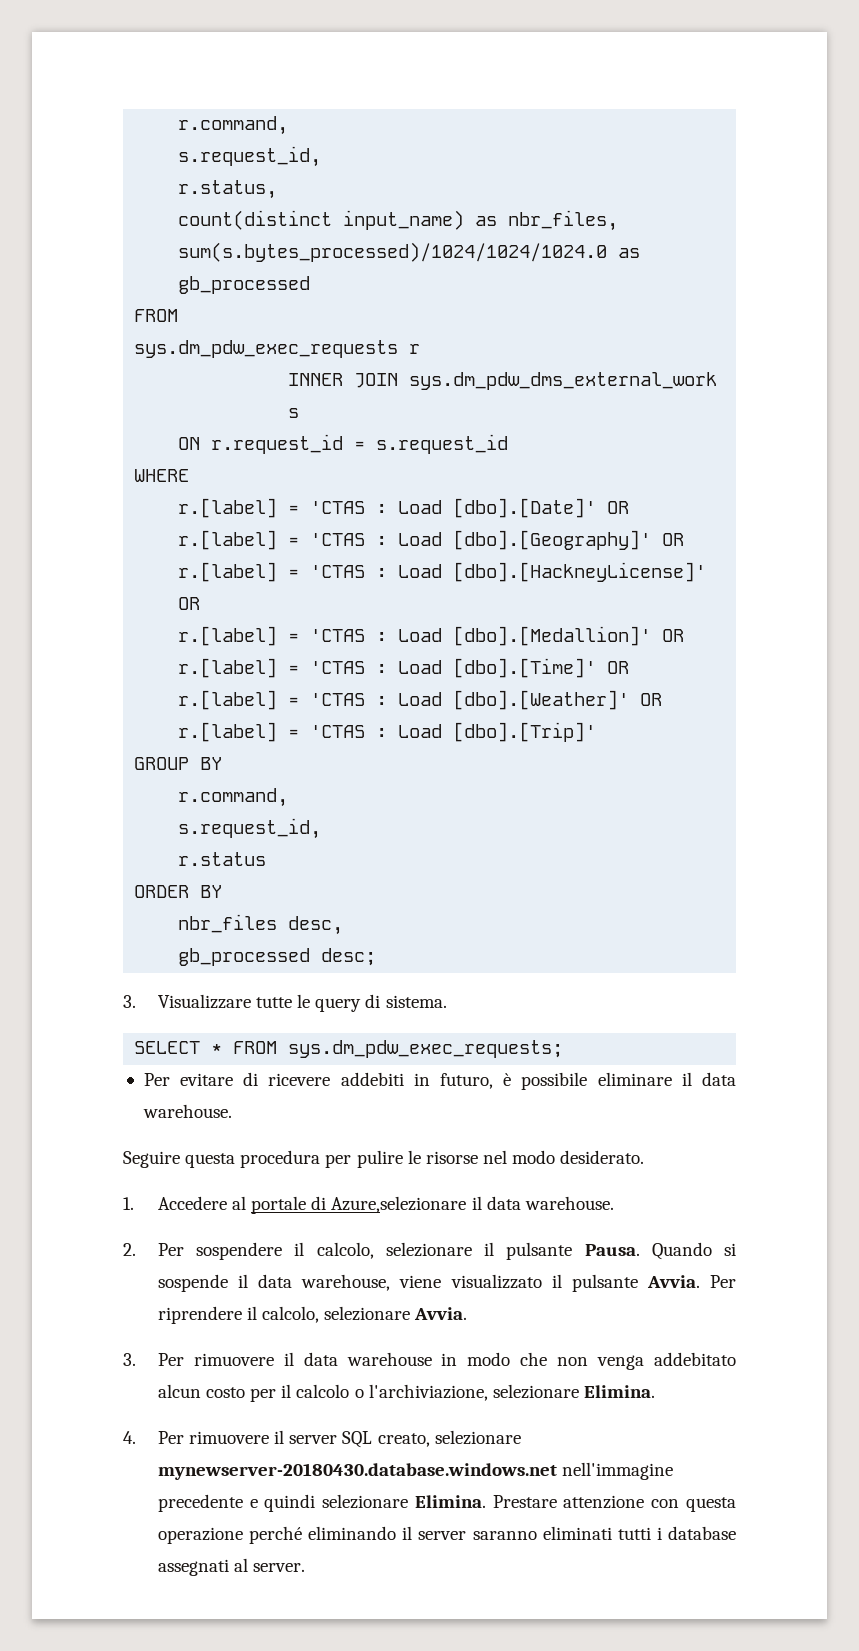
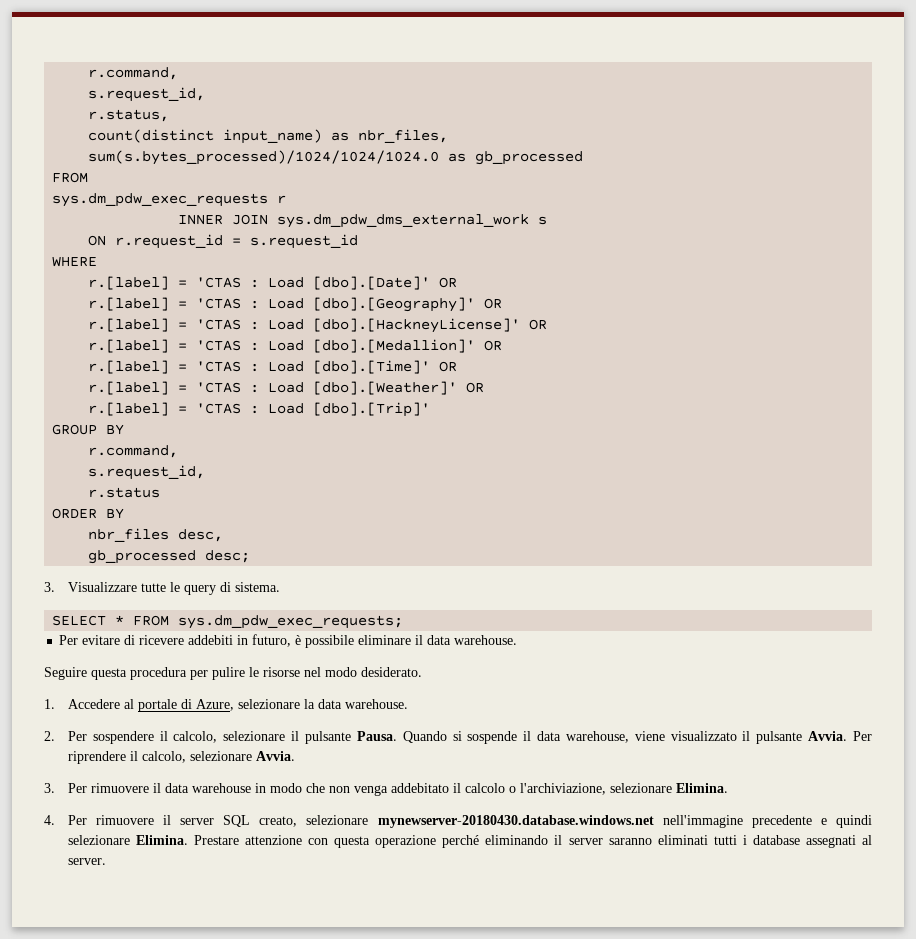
[331,1196,482,1213] Azure,selezionare il -> [195,699,315,711] Azure, selezionare la
[157,1384,277,1402] alcun costo per -> (449, 788) none

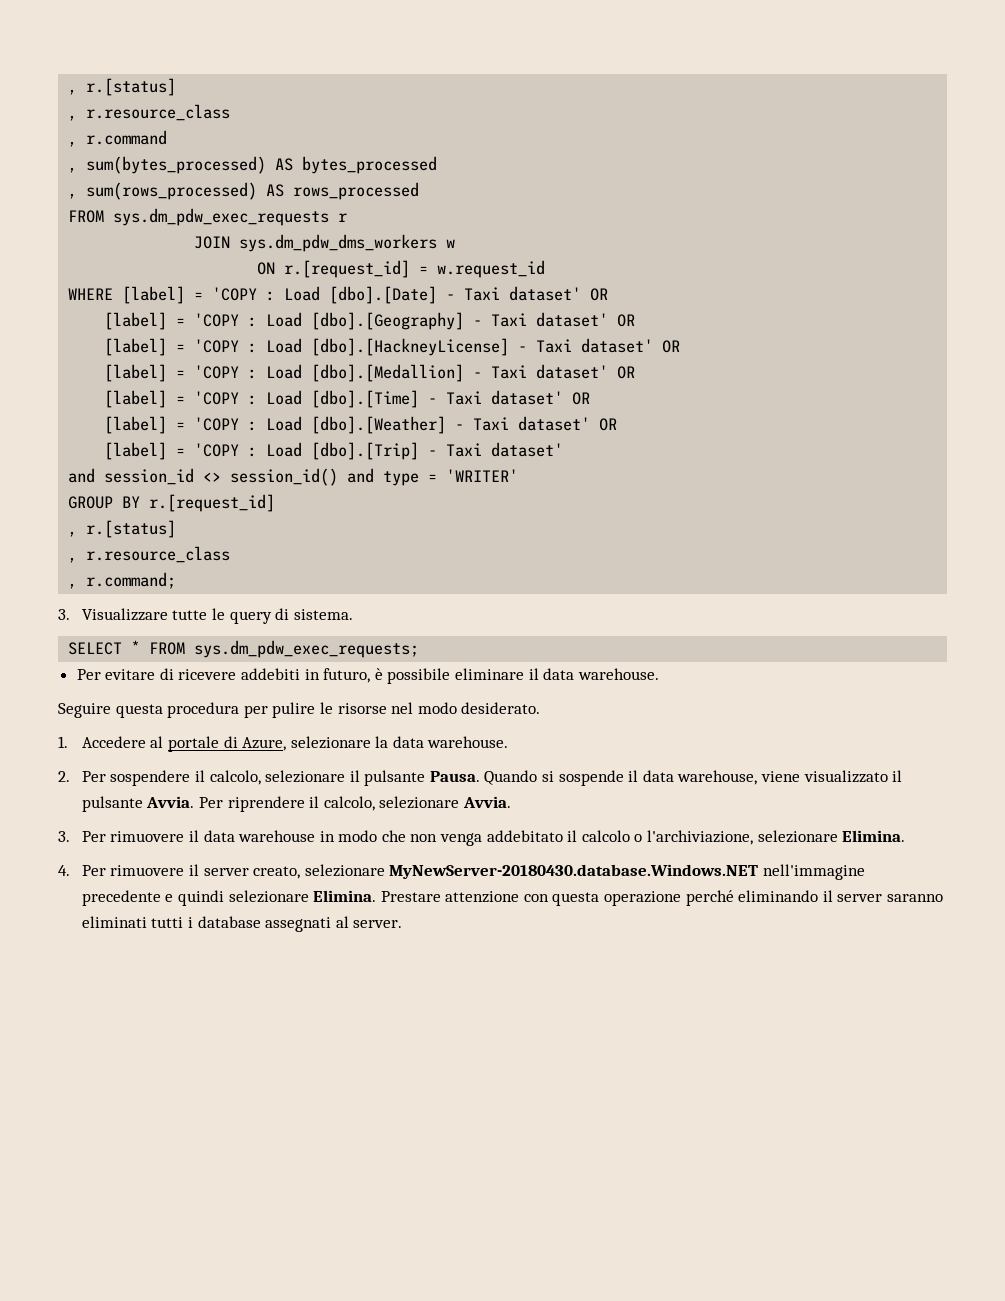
[88,67,179,80] [88,87,206,102] [88,109,170,122] [88,129,449,144] [88,150,584,165] [52,172,89,183] r.command, // s.request_id, // r.status, // count(distinct input_name) as nbr_files, // sum(s.bytes_processed)/1024/1024/1024.0 as gb_processed // FROM // -> [68,78,177,96] [68,104,231,121] [68,130,168,147] [68,156,438,174] [68,182,420,200] [68,210,105,223] , r.[status] // , r.resource_class // , r.command // , sum(bytes_processed) AS bytes_processed // , sum(rows_processed) AS rows_processed // FROM
[178,214,548,228] [88,234,359,249] [52,256,98,267] [88,276,458,290] [88,297,503,312] [88,318,548,333] [88,339,503,353] [88,360,458,374] [88,381,485,395] [88,402,431,417] [52,424,125,435] [88,445,179,458] [88,465,206,480] [88,487,161,498] [52,508,125,519] [88,528,224,542] [88,550,251,564] INNER JOIN sys.dm_pdw_dms_external_work s // ON r.request_id = s.request_id // WHERE // r.[label] = 'CTAS : Load [dbo].[Date]' OR // r.[label] = 'CTAS : Load [dbo].[Geography]' OR // r.[label] = 'CTAS : Load [dbo].[HackneyLicense]' OR // r.[label] = 'CTAS : Load [dbo].[Medallion]' OR // r.[label] = 'CTAS : Load [dbo].[Time]' OR // r.[label] = 'CTAS : Load [dbo].[Weather]' OR // r.[label] = 'CTAS : Load [dbo].[Trip]' // GROUP BY // r.command, // s.request_id, // r.status // ORDER BY // nbr_files desc, // gb_processed desc; -> [194,234,456,252] [257,260,546,278] [68,286,609,304] [104,312,636,330] [104,338,681,356] [104,364,636,382] [104,390,591,408] [104,416,618,434] [104,442,564,460] [68,468,519,486] [68,494,276,512] [68,520,177,538] [68,546,231,563] [68,572,177,589] JOIN sys.dm_pdw_dms_workers w // ON r.[request_id] = w.request_id // WHERE [label] = 'COPY : Load [dbo].[Date] - Taxi dataset' OR // [label] = 'COPY : Load [dbo].[Geography] - Taxi dataset' OR // [label] = 'COPY : Load [dbo].[HackneyLicense] - Taxi dataset' OR // [label] = 'COPY : Load [dbo].[Medallion] - Taxi dataset' OR // [label] = 'COPY : Load [dbo].[Time] - Taxi dataset' OR // [label] = 'COPY : Load [dbo].[Weather] - Taxi dataset' OR // [label] = 'COPY : Load [dbo].[Trip] - Taxi dataset' // and session_id <> session_id() and type = 'WRITER' // GROUP BY r.[request_id] // , r.[status] // , r.resource_class // , r.command;
[223,815,251,827] SQL -> (249, 872) none
[377,815,654,828] mynewserver-20180430.database.windows.net -> [389,864,759,879] MyNewServer-20180430.database.Windows.NET

